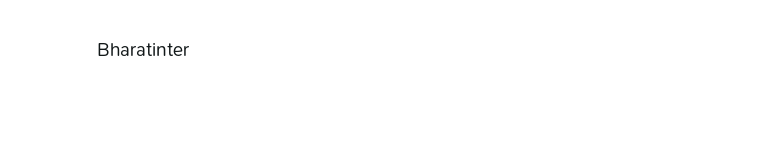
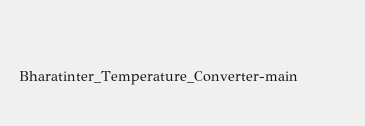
[97,43,190,56] Bharatinter -> [19,71,298,85] Bharatinter_Temperature_Converter-main

